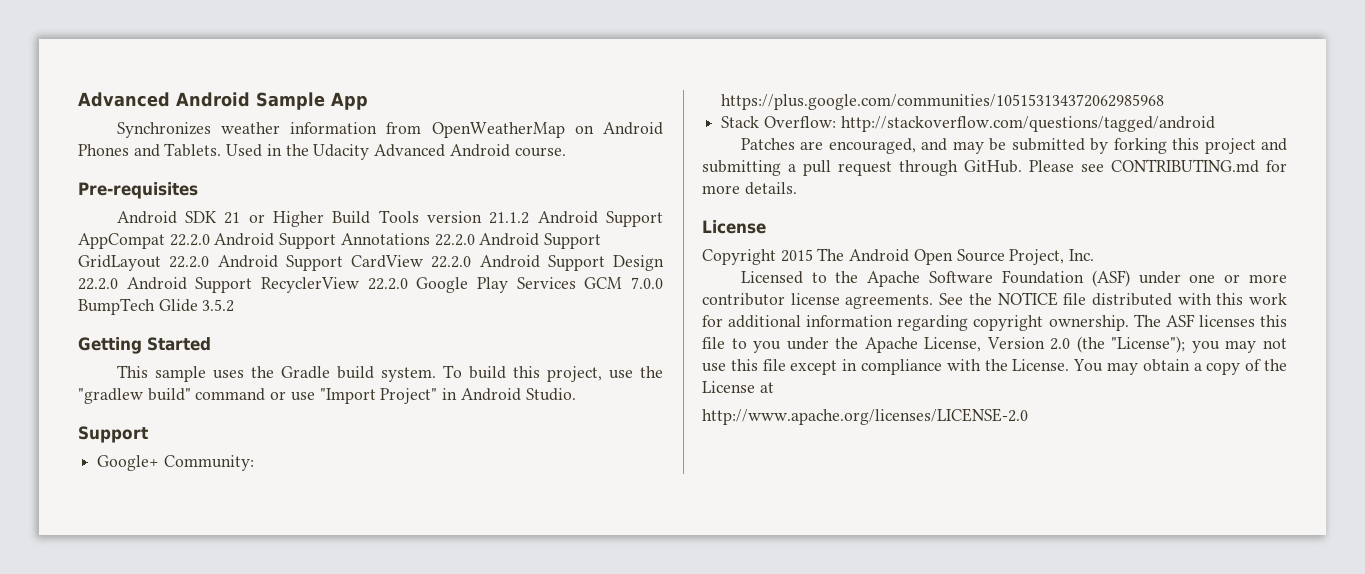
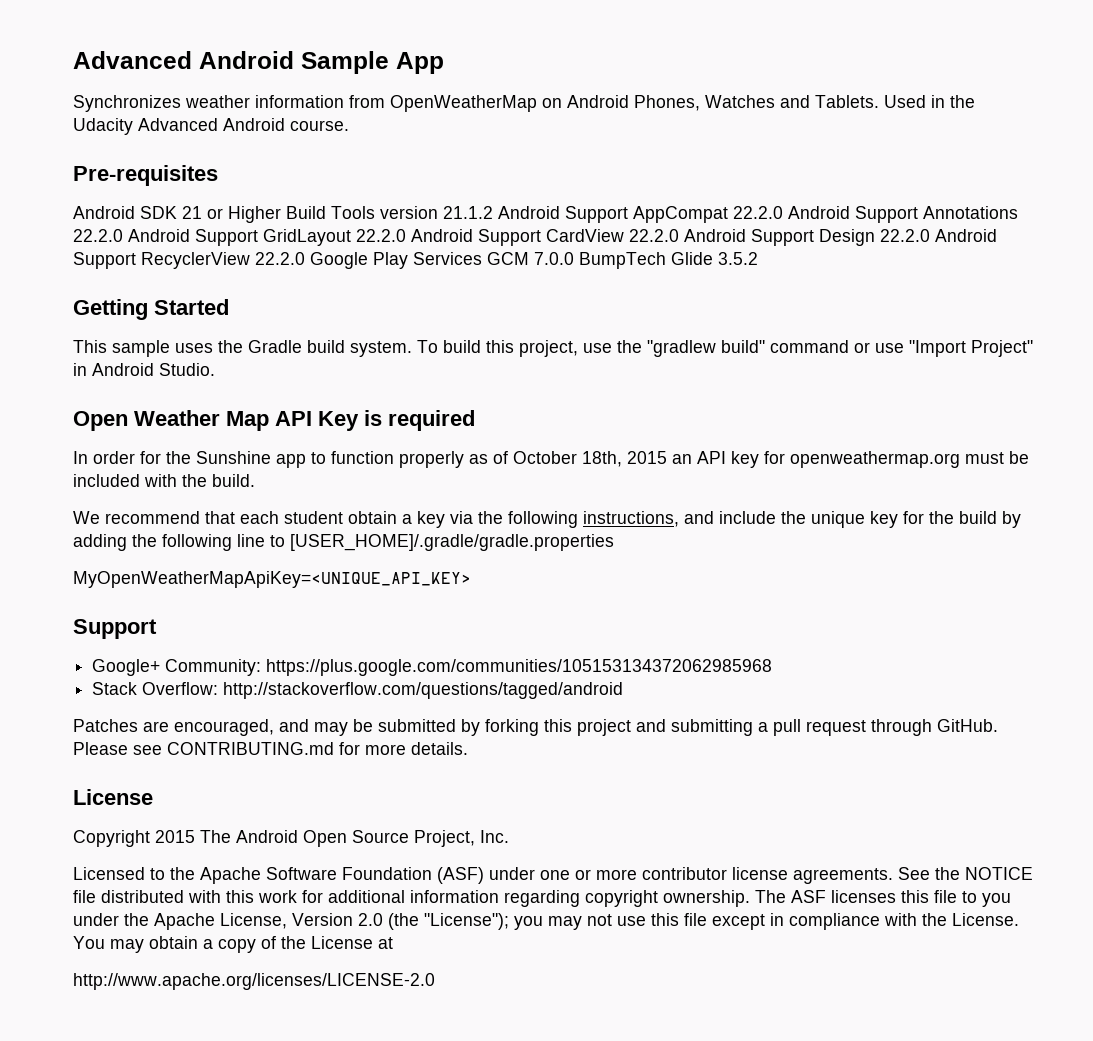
[78,144,129,156] Phones -> [634,95,775,111] Phones, Watches
(576, 394) none -> [73,410,475,431] [73,451,1029,468] [73,474,255,487] [73,511,1021,528] [73,534,614,551] [73,571,471,588] // Open Weather Map API Key is required // In order for the Sunshine app to function properly as of October 18th, 2015 an API key for openweathermap.org must be included with the build. // We recommend that each student obtain a key via the following instructions, and include the unique key for the build by adding the following line to [USER_HOME]/.gradle/gradle.properties // MyOpenWeatherMapApiKey=<UNIQUE_API_KEY>

